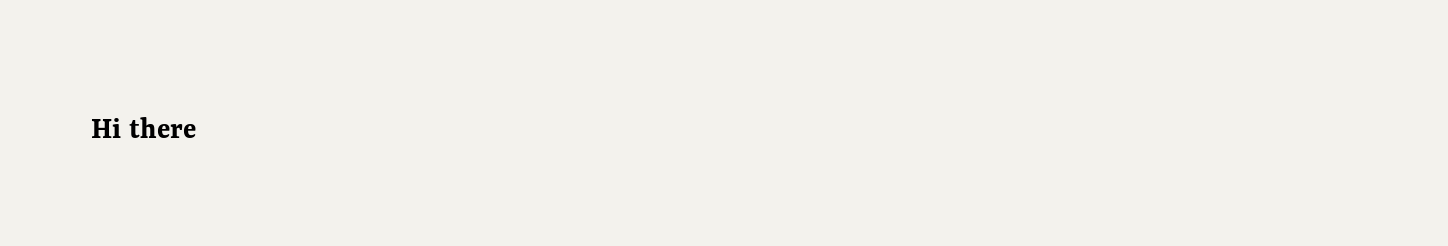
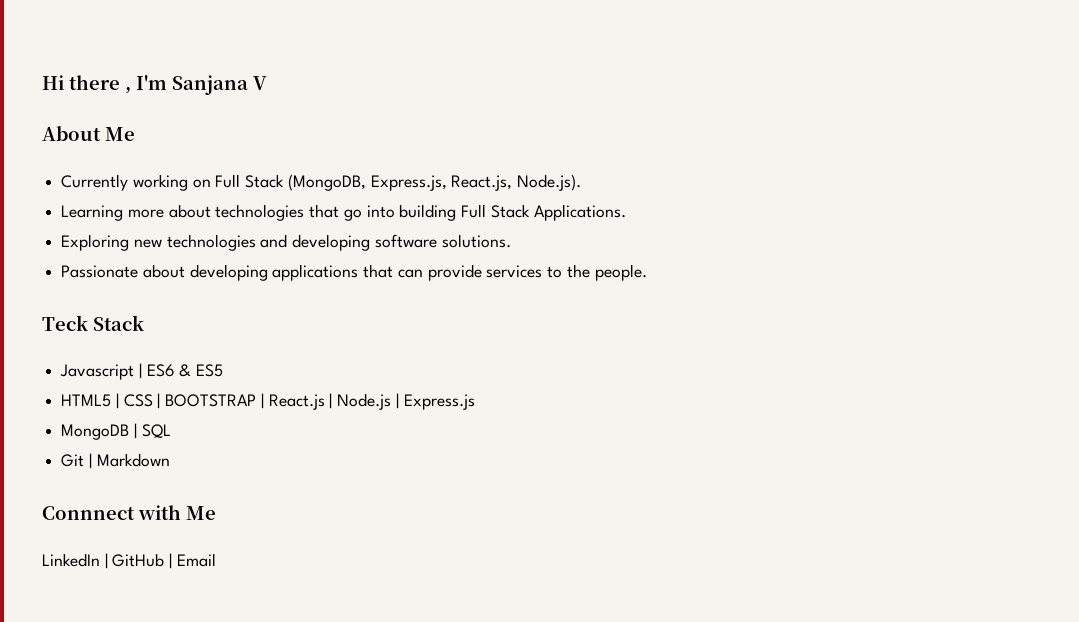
(197, 127) none -> [125,75,267,95] [42,126,135,141] [61,174,582,191] [61,204,626,221] [61,234,511,251] [61,264,647,281] [42,315,144,331] [60,363,224,380] [61,393,475,410] [61,423,171,440] [61,453,170,469] [42,505,216,520] [42,553,216,569] , I'm Sanjana V // About Me // Currently working on Full Stack (MongoDB, Express.js, React.js, Node.js). // Learning more about technologies that go into building Full Stack Applications. // Exploring new technologies and developing software solutions. // Passionate about developing applications that can provide services to the people. // Teck Stack // Javascript | ES6 & ES5 // HTML5 | CSS | BOOTSTRAP | React.js | Node.js | Express.js // MongoDB | SQL // Git | Markdown // Connnect with Me // LinkedIn | GitHub | Email

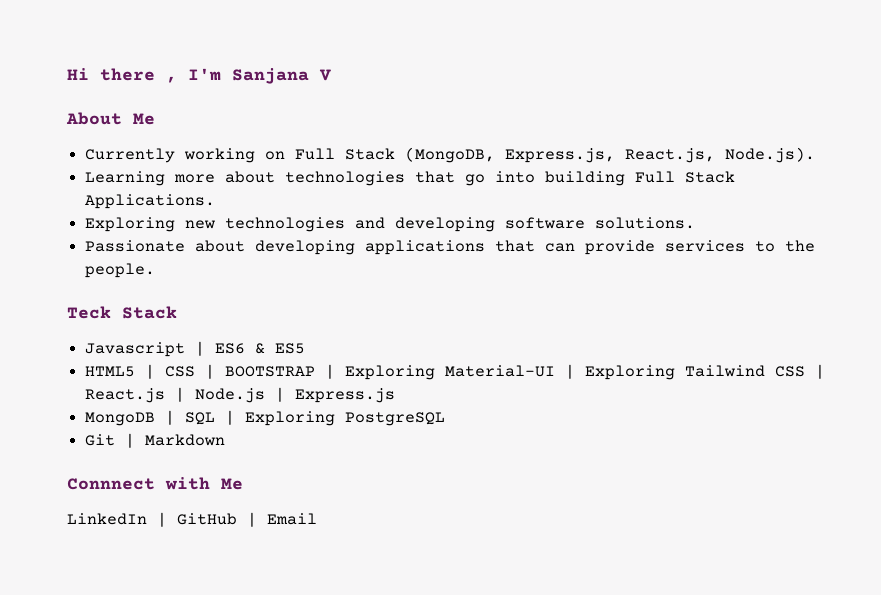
(264, 401) none -> [345,364,826,380] Exploring Material-UI | Exploring Tailwind CSS |
(171, 431) none -> [225,410,446,426] | Exploring PostgreSQL

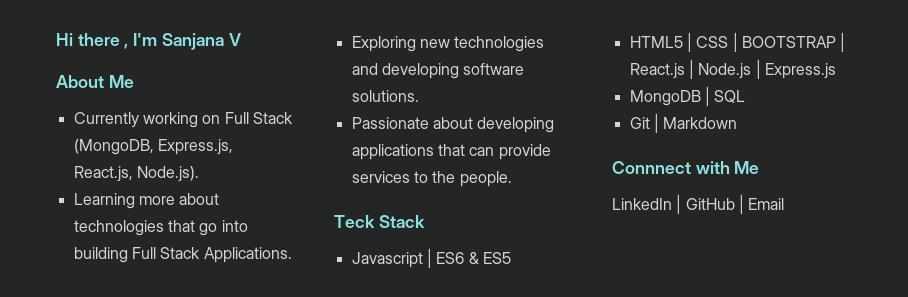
[345,364,826,380] Exploring Material-UI | Exploring Tailwind CSS | -> (846, 42) none
[225,410,446,426] | Exploring PostgreSQL -> (746, 96) none

